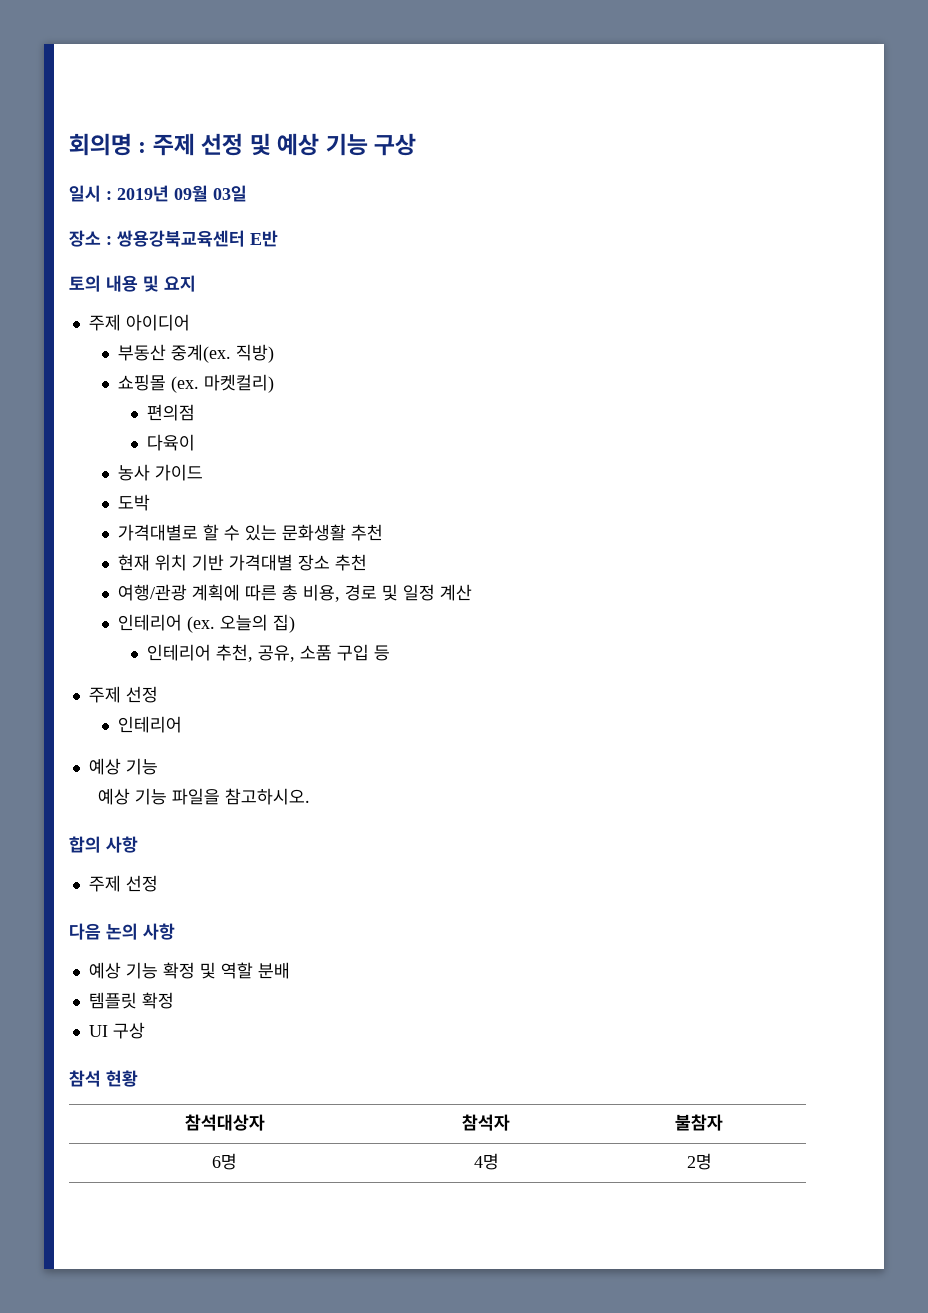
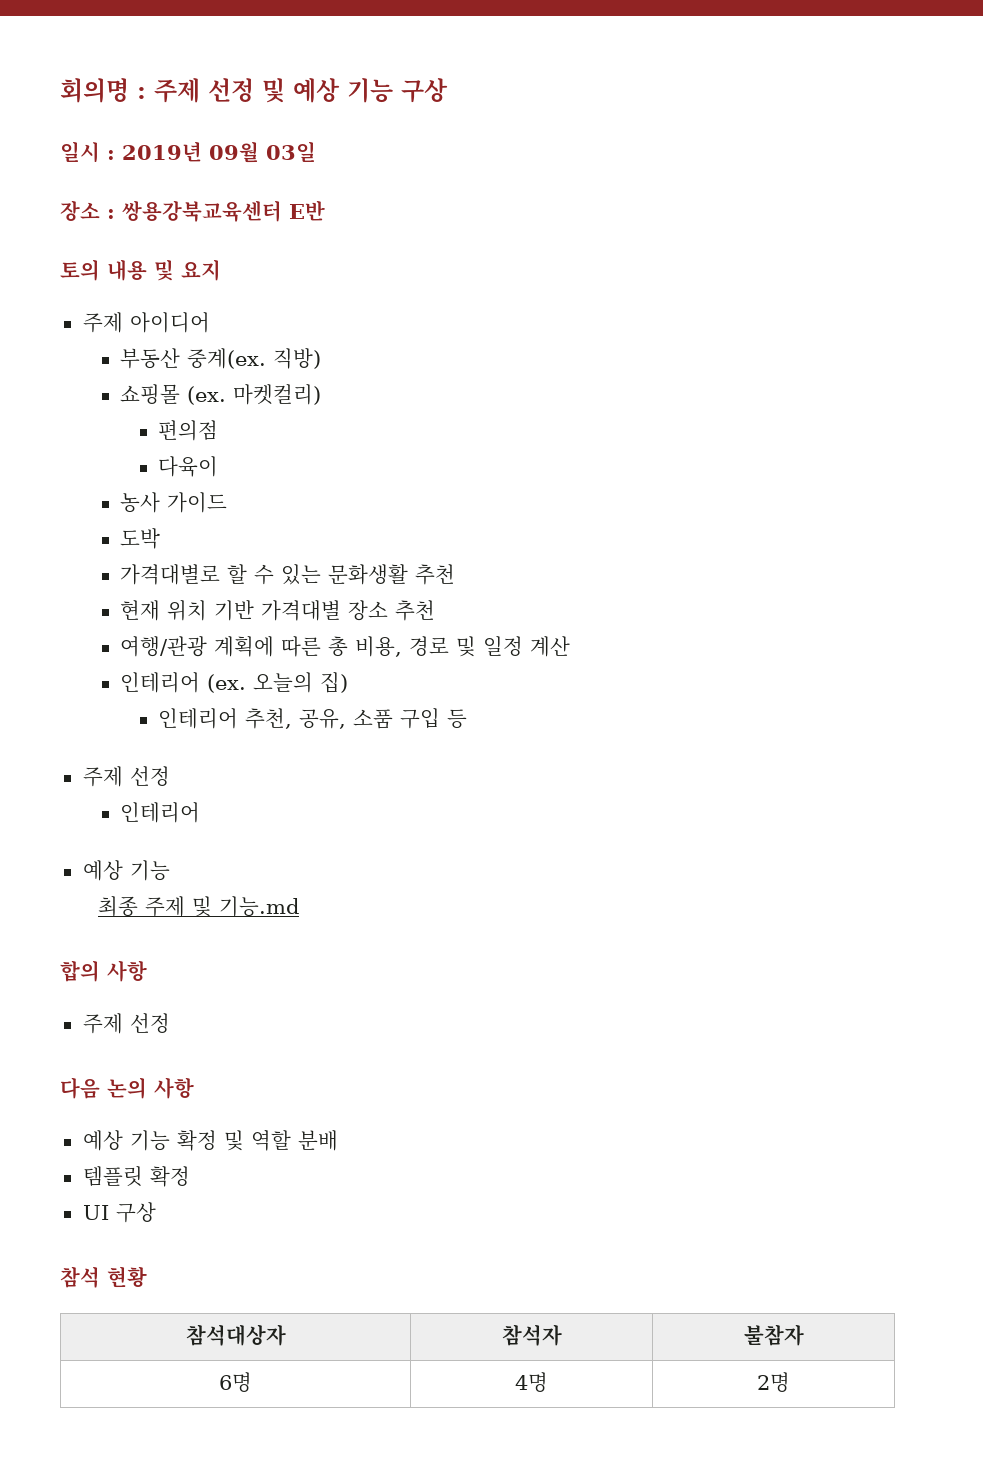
[98,788,311,805] 예상 기능 파일을 참고하시오. -> [97,896,299,917] 최종 주제 및 기능.md

